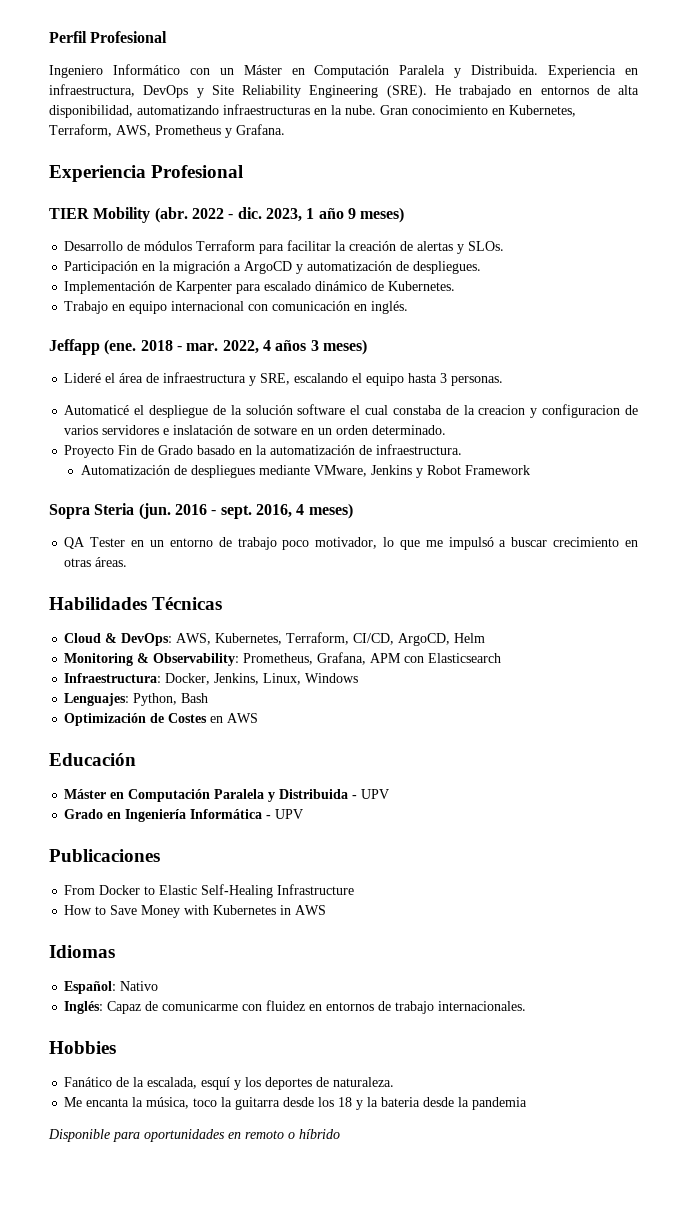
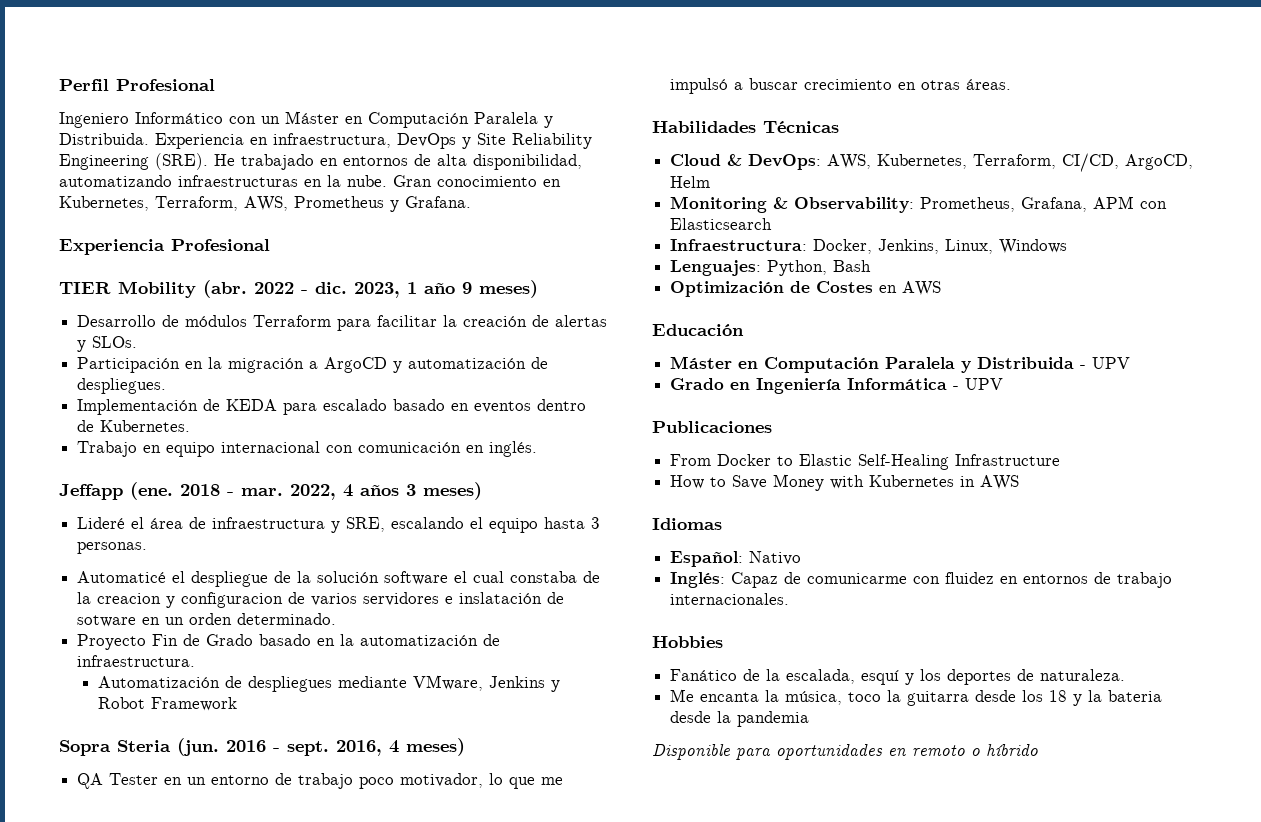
[176,281,233,294] Karpenter -> [226,399,278,411] KEDA
[315,281,368,291] dinámico -> [393,399,587,413] basado en eventos dentro

